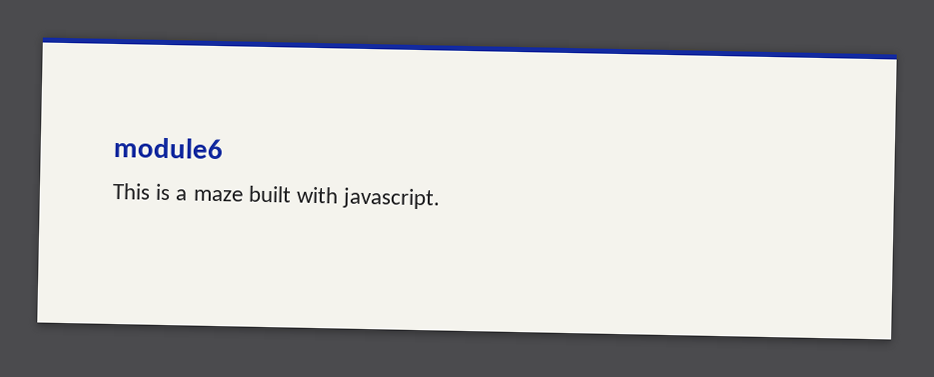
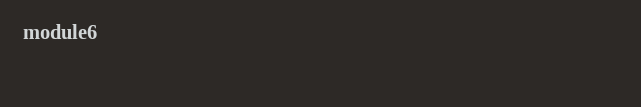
[112,182,441,210] // This is a maze built with javascript. -> (97, 31) none

